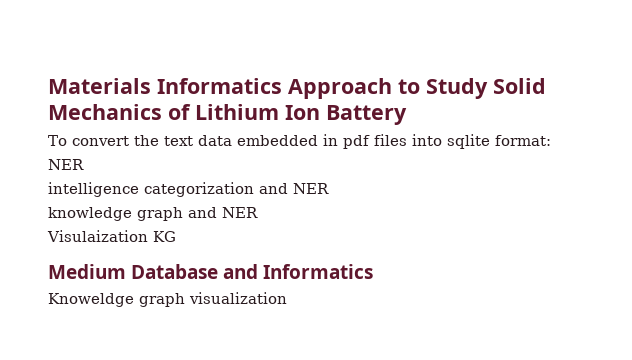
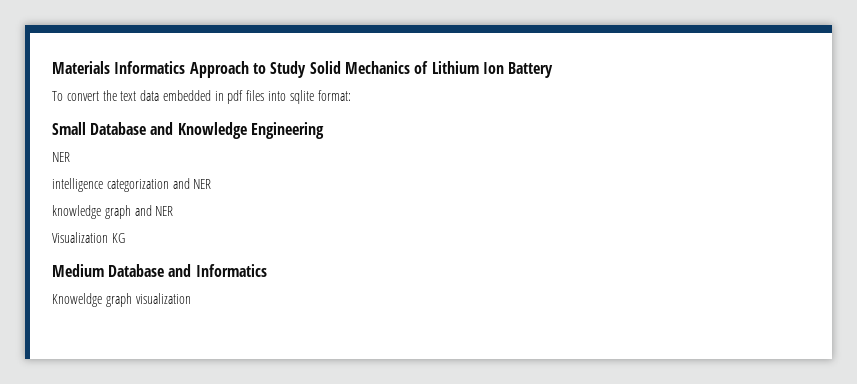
(551, 140) none -> [52,122,324,139] // Small Database and Knowledge Engineering
[47,230,148,242] Visulaization -> [52,232,108,243] Visualization

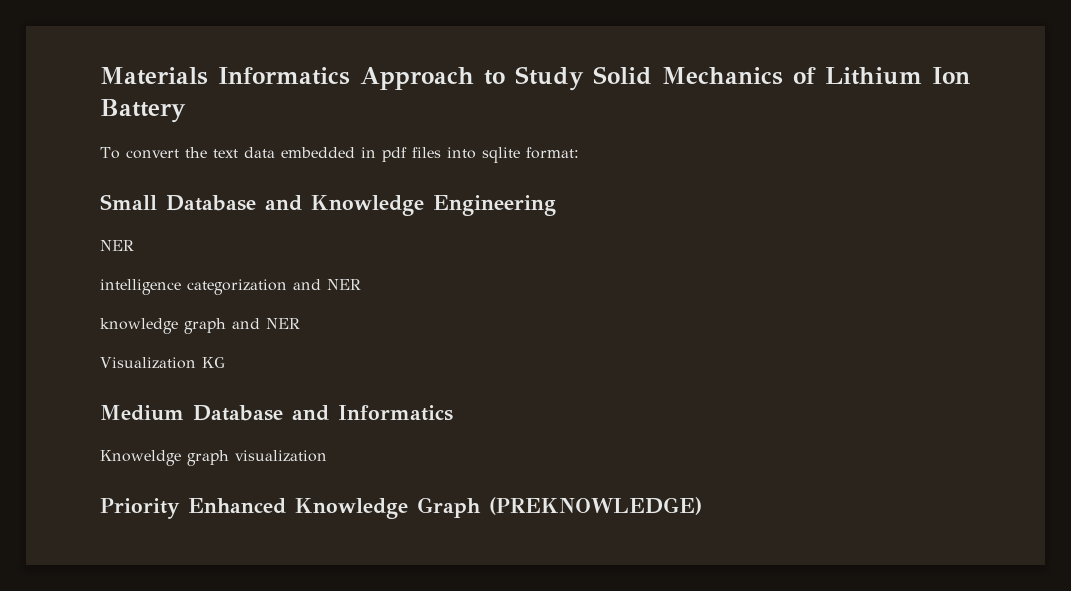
(191, 298) none -> [100,497,702,519] // Priority Enhanced Knowledge Graph (PREKNOWLEDGE)

